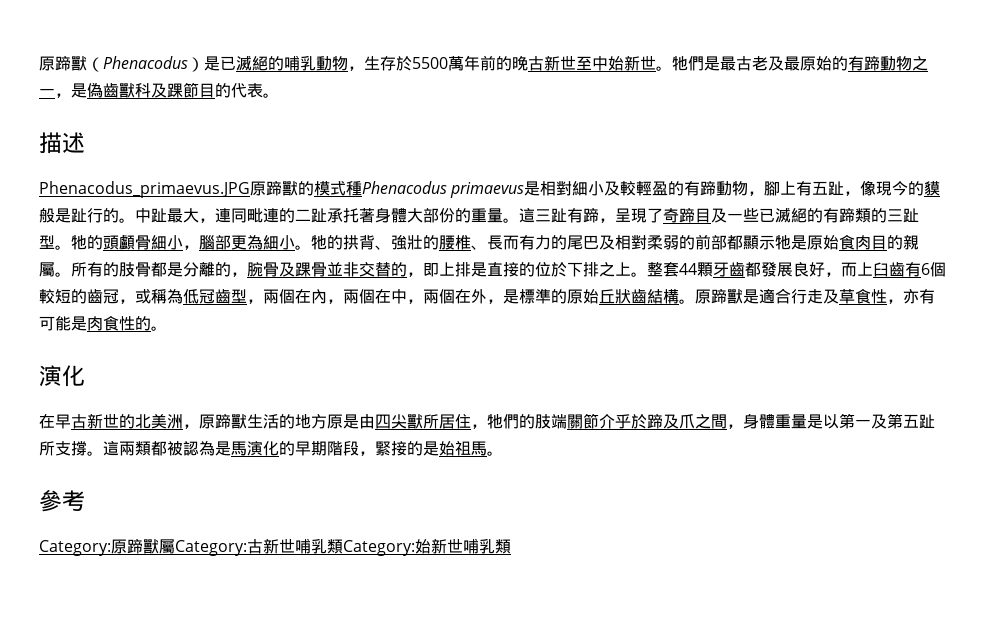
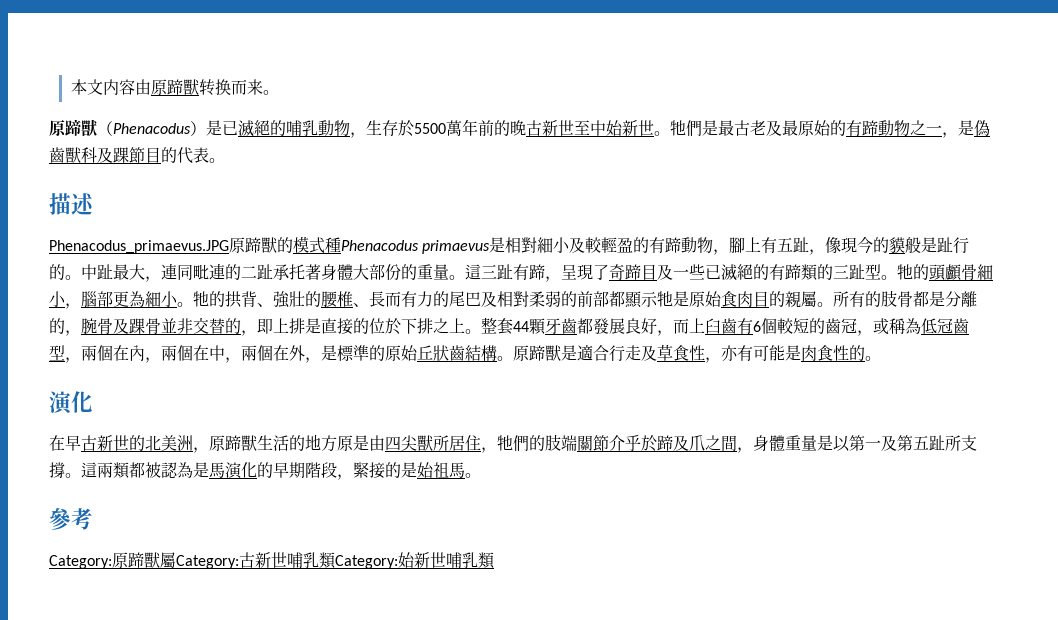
(39, 63) none -> [70,79,279,96] 本文内容由原蹄獸转换而来。 //

